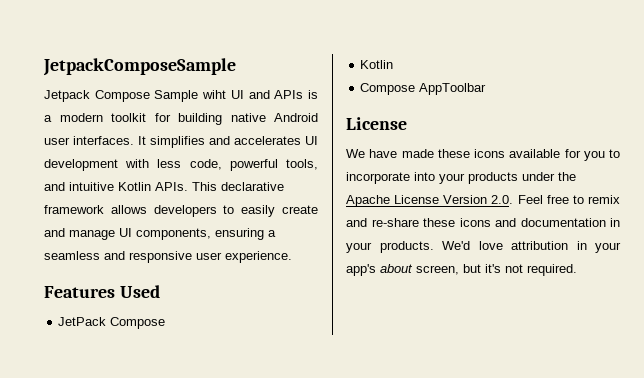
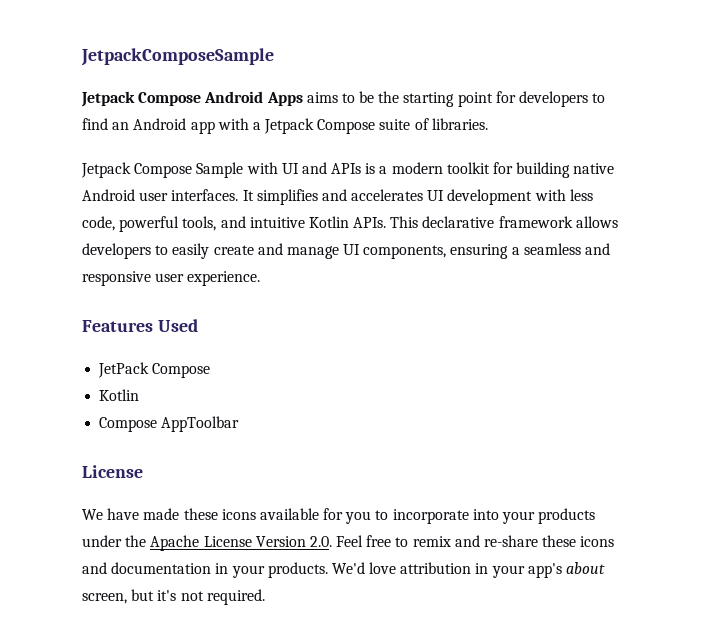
(236, 67) none -> [81,91,606,107] [82,118,488,134] // Jetpack Compose Android Apps aims to be the starting point for developers to find an Android app with a Jetpack Compose suite of libraries.
[202,90,227,99] wiht -> [246,162,278,174] with

